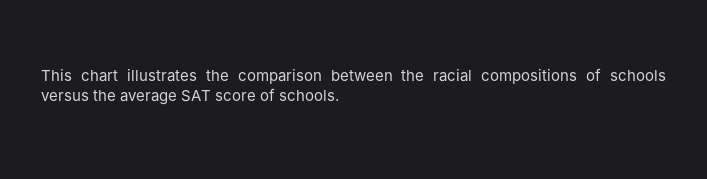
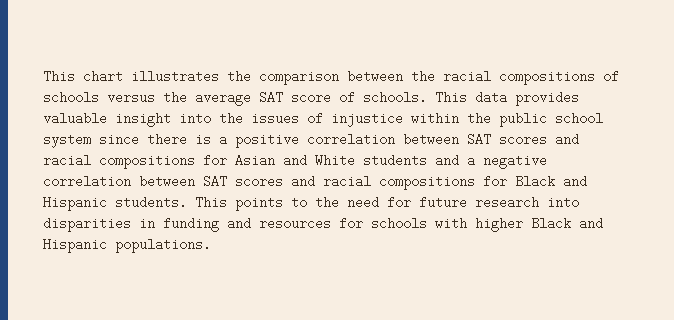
(340, 95) none -> [435,91,579,106] [43,112,603,127] [43,133,579,148] [43,154,547,169] [43,175,587,190] [43,196,579,211] [43,217,603,232] [43,238,211,253] This data provides valuable insight into the issues of injustice within the public school system since there is a positive correlation between SAT scores and racial compositions for Asian and White students and a negative correlation between SAT scores and racial compositions for Black and Hispanic students. This points to the need for future research into disparities in funding and resources for schools with higher Black and Hispanic populations.

